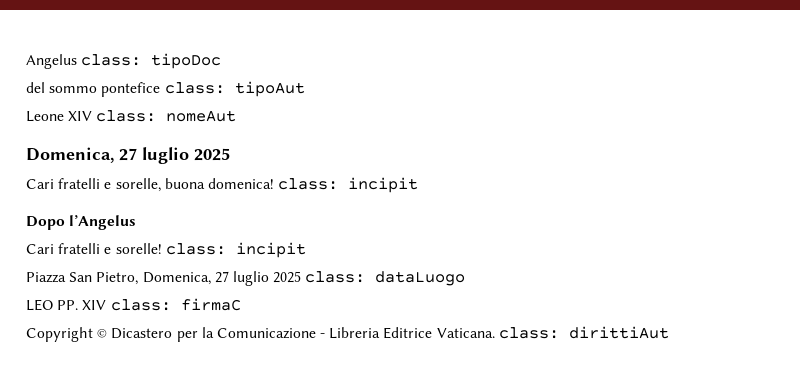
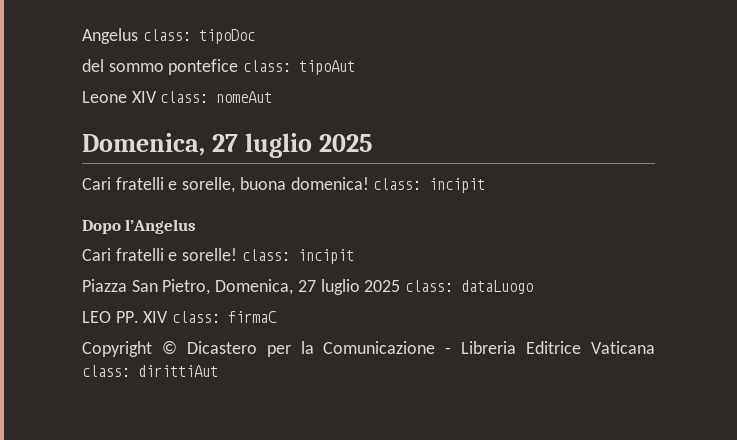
[436,328,495,338] Vaticana. -> [591,341,656,354] Vaticana

